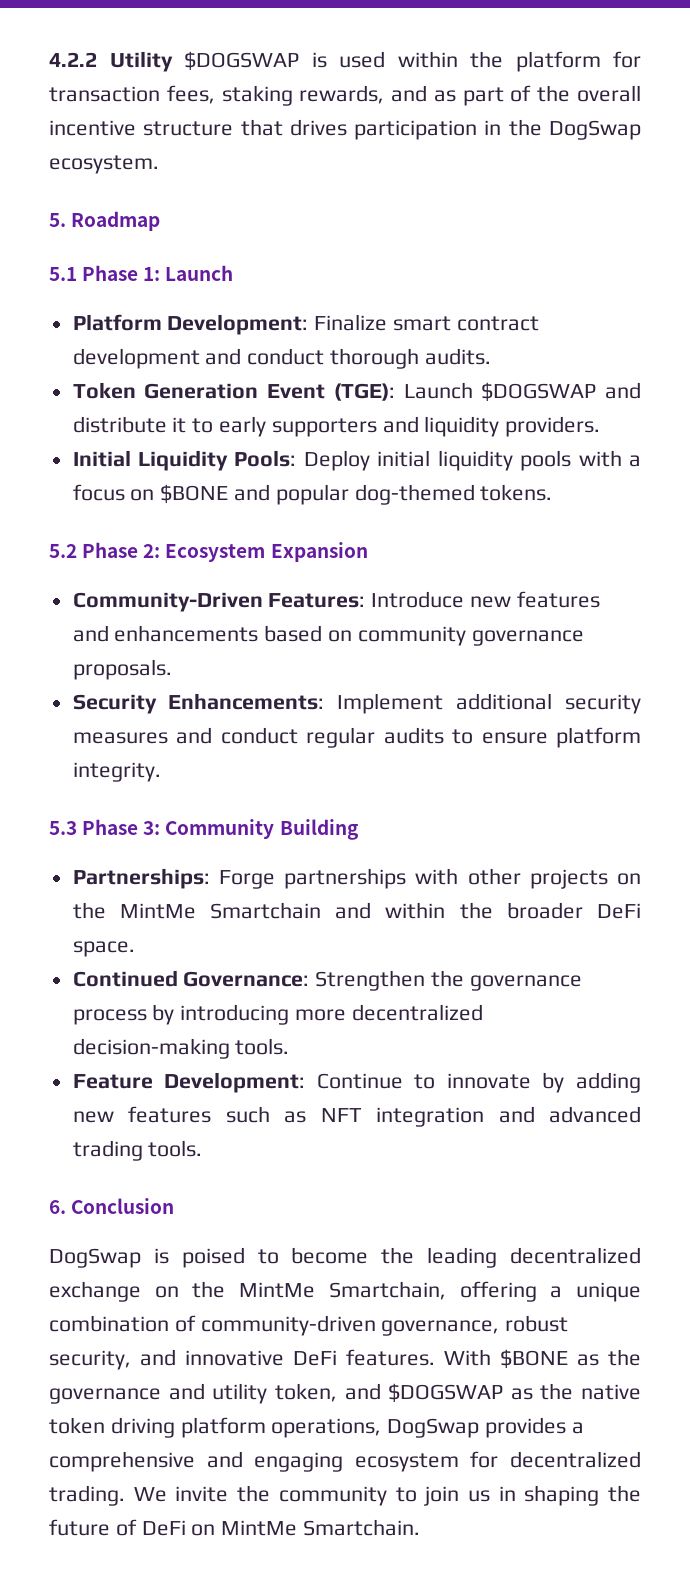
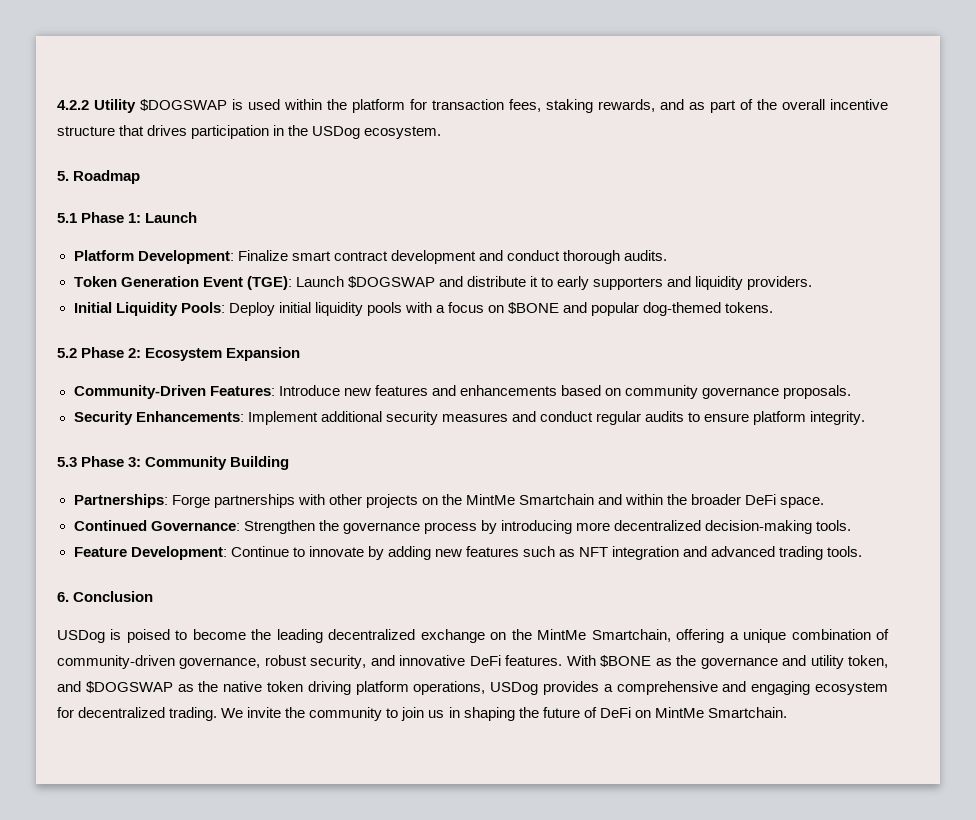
[549,120,641,140] DogSwap -> [312,126,361,139] USDog
[49,1248,141,1268] DogSwap -> [57,630,105,643] USDog
[387,1418,480,1438] DogSwap -> [490,682,539,695] USDog

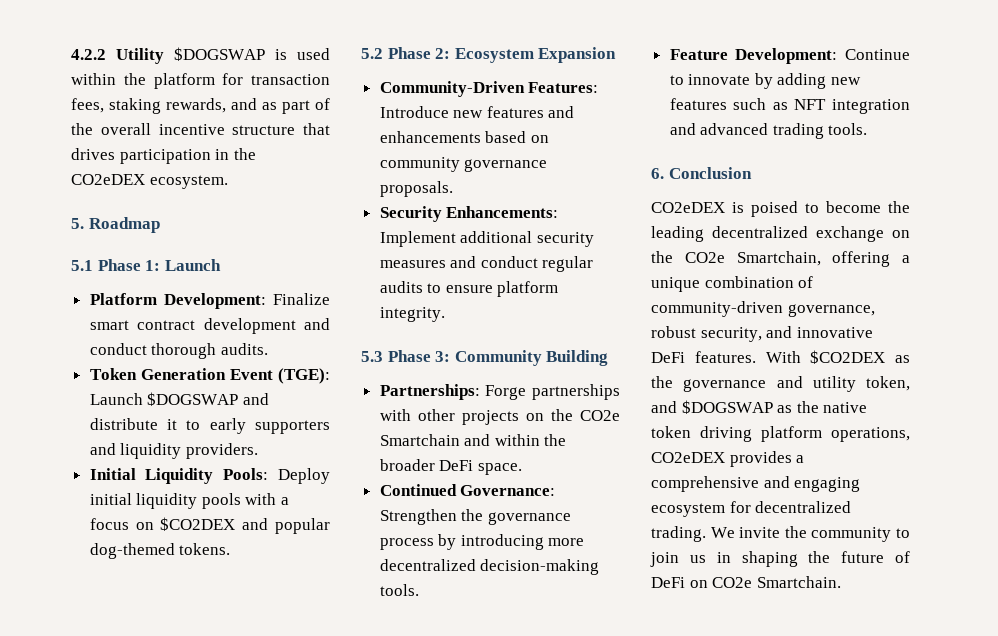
[312,126,361,139] USDog -> [71,174,145,185] CO2eDEX
[508,302,560,314] $BONE -> [160,517,236,531] $CO2DEX
[465,494,515,505] MintMe -> [580,410,620,421] CO2e
[57,630,105,643] USDog -> [651,202,725,213] CO2eDEX
[537,629,587,640] MintMe -> [684,252,725,263] CO2e
[600,655,652,667] $BONE -> [810,350,886,364] $CO2DEX
[490,682,539,695] USDog -> [651,452,725,463] CO2eDEX
[654,707,704,718] MintMe -> [712,577,753,588] CO2e

